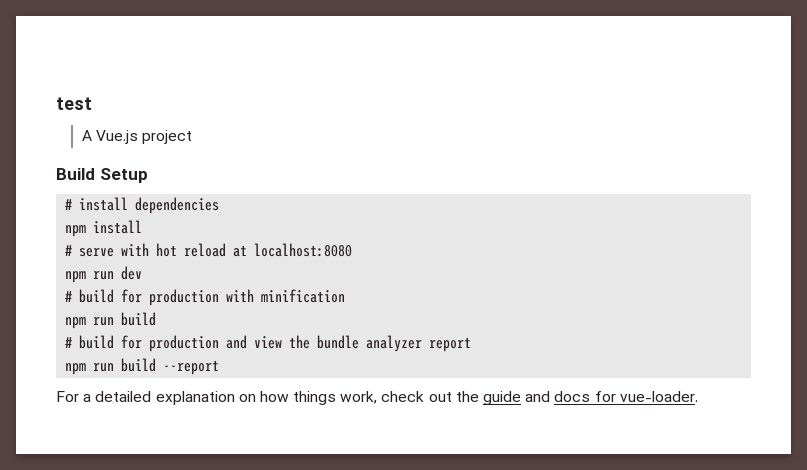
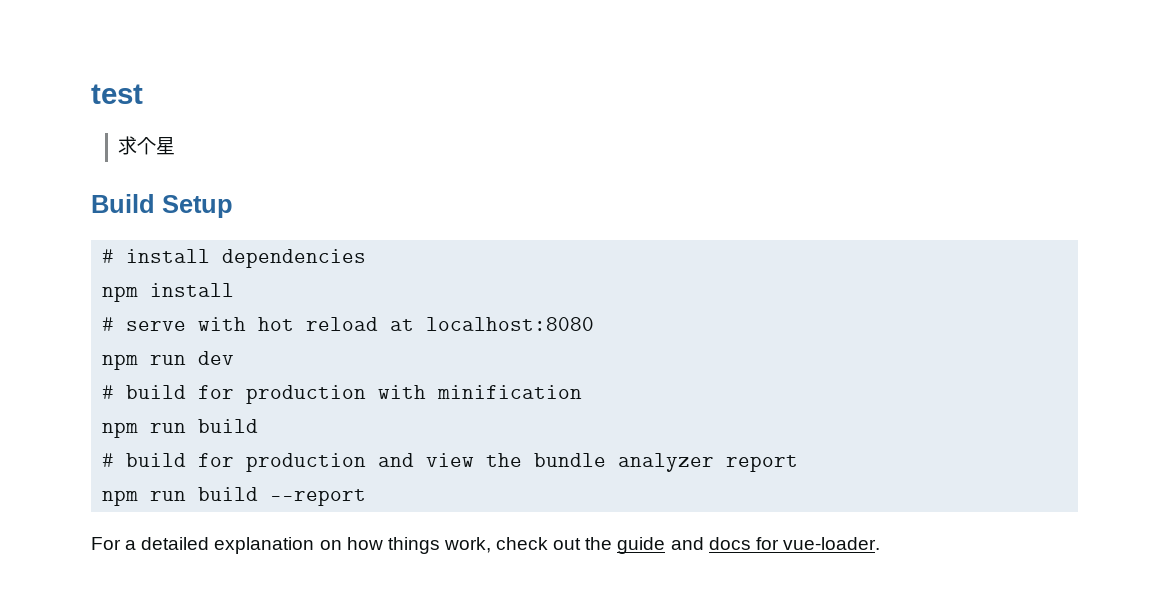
[81,130,192,144] A Vue.js project -> [118,136,176,155] 求个星

